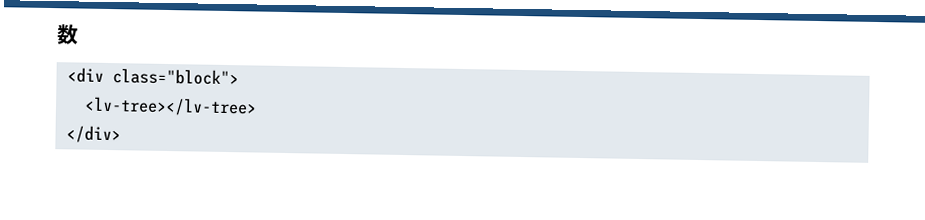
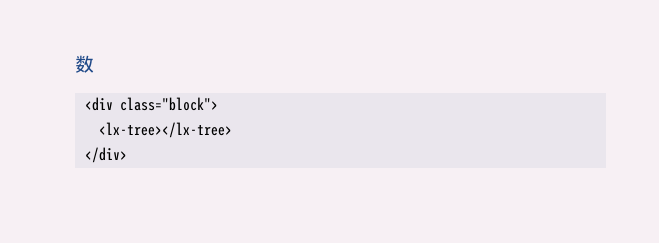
[83,96,257,117] <lv-tree></lv-tree> -> [98,122,232,138] <lx-tree></lx-tree>

